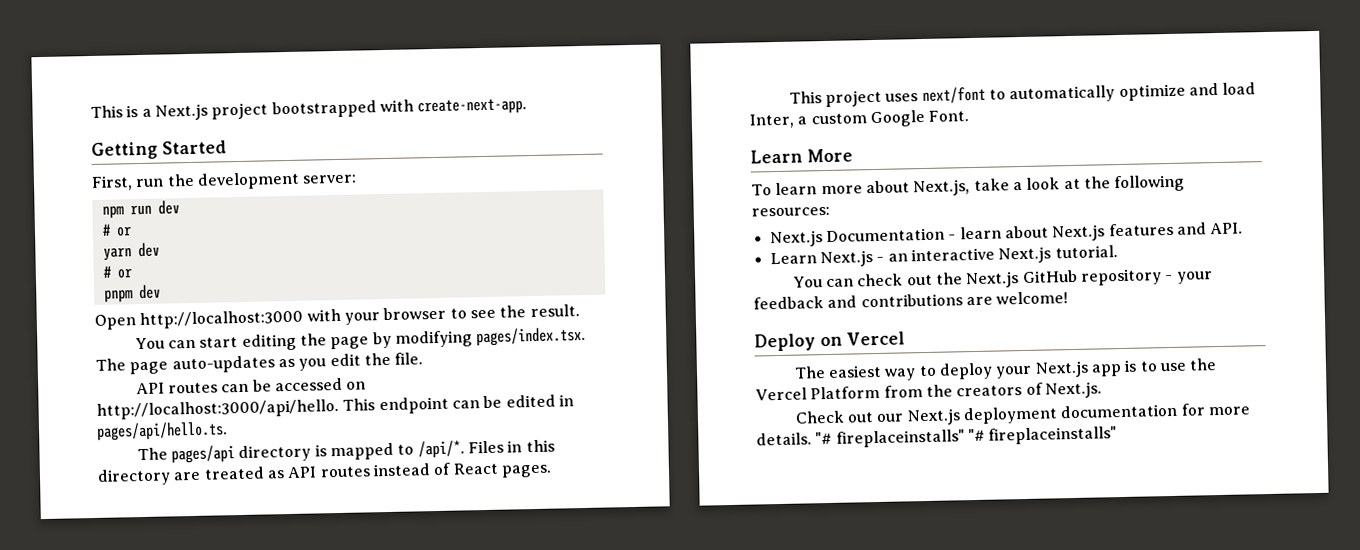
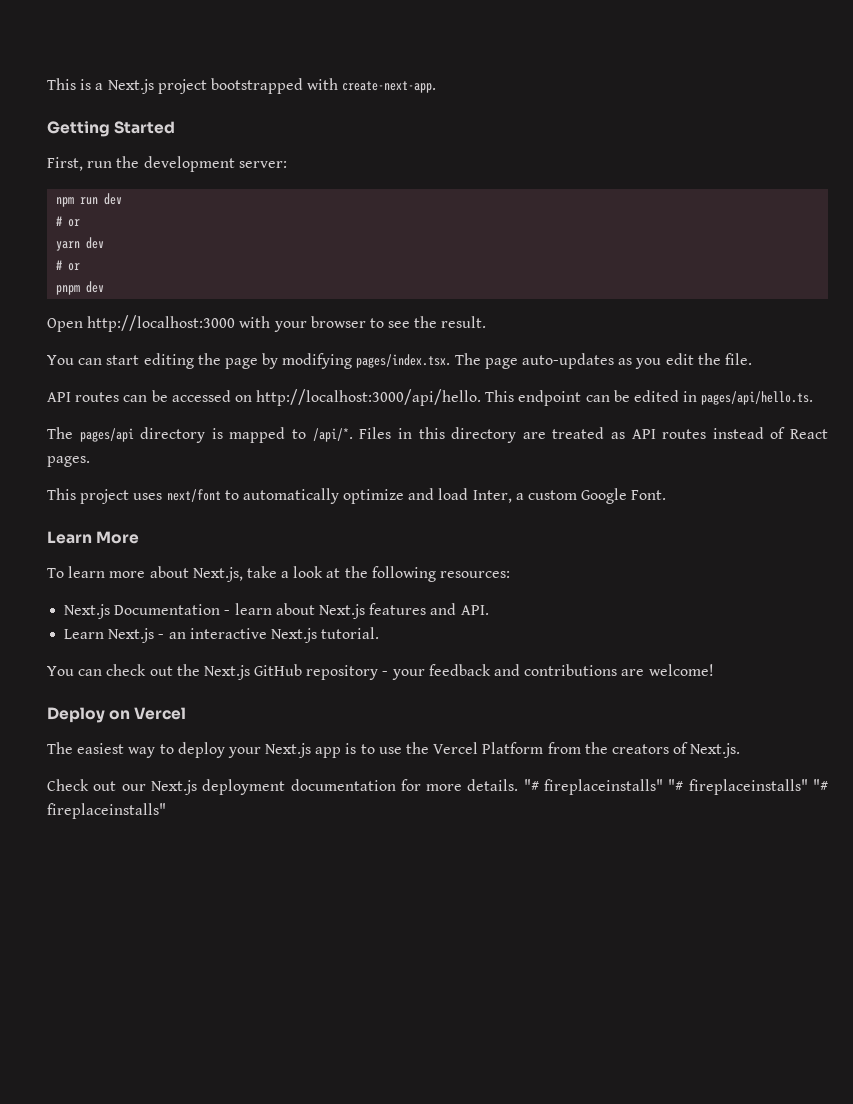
(1118, 435) none -> [812,779,828,791] [47,803,166,819] "# fireplaceinstalls"

